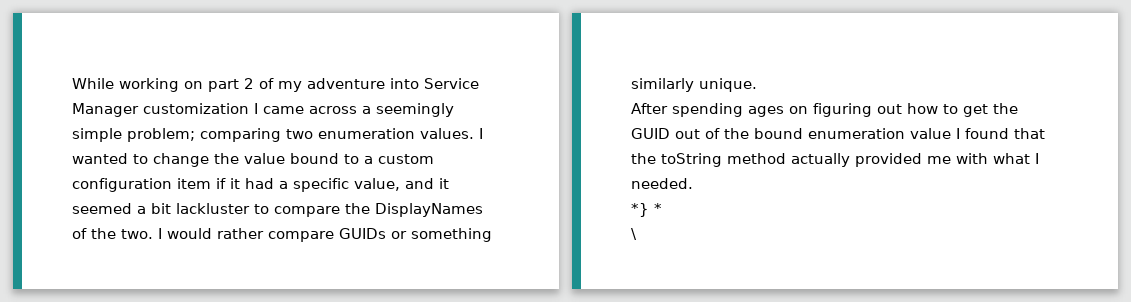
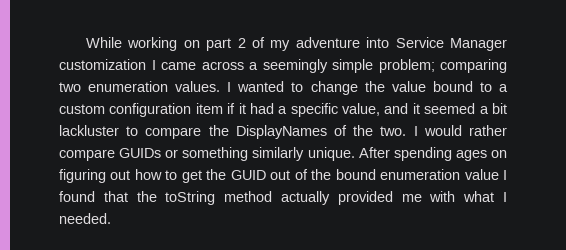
(757, 85) // -> (355, 154) none
[631,203,662,217] [631,228,637,240] // *} * // \ -> (111, 218) none

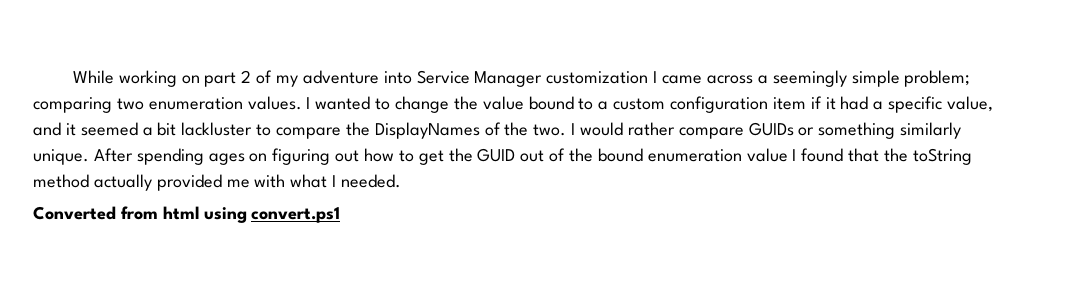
(111, 218) none -> [33,206,341,223] // Converted from html using convert.ps1

